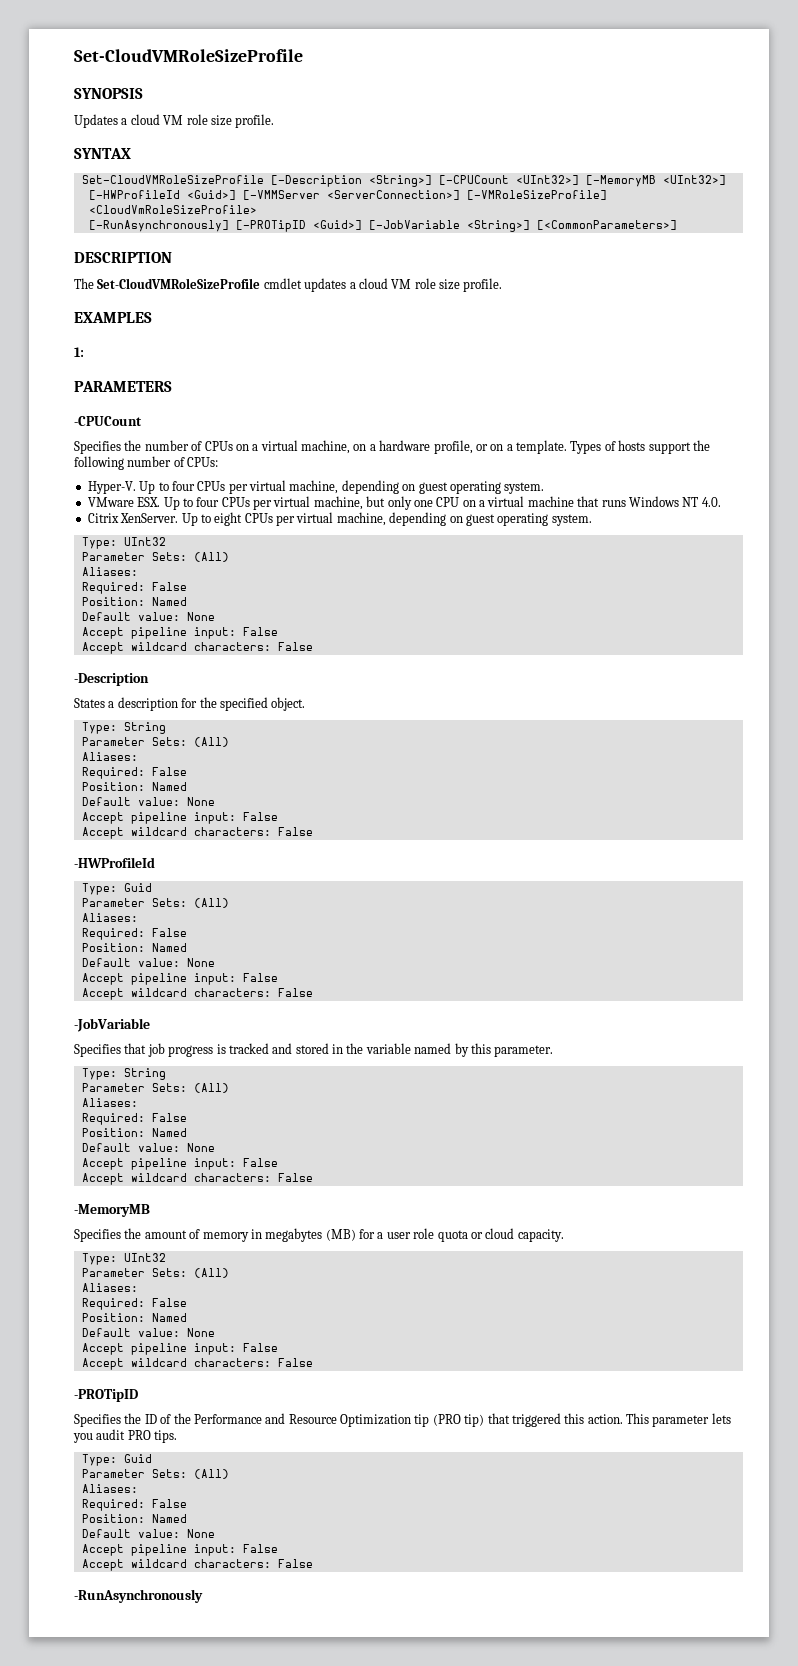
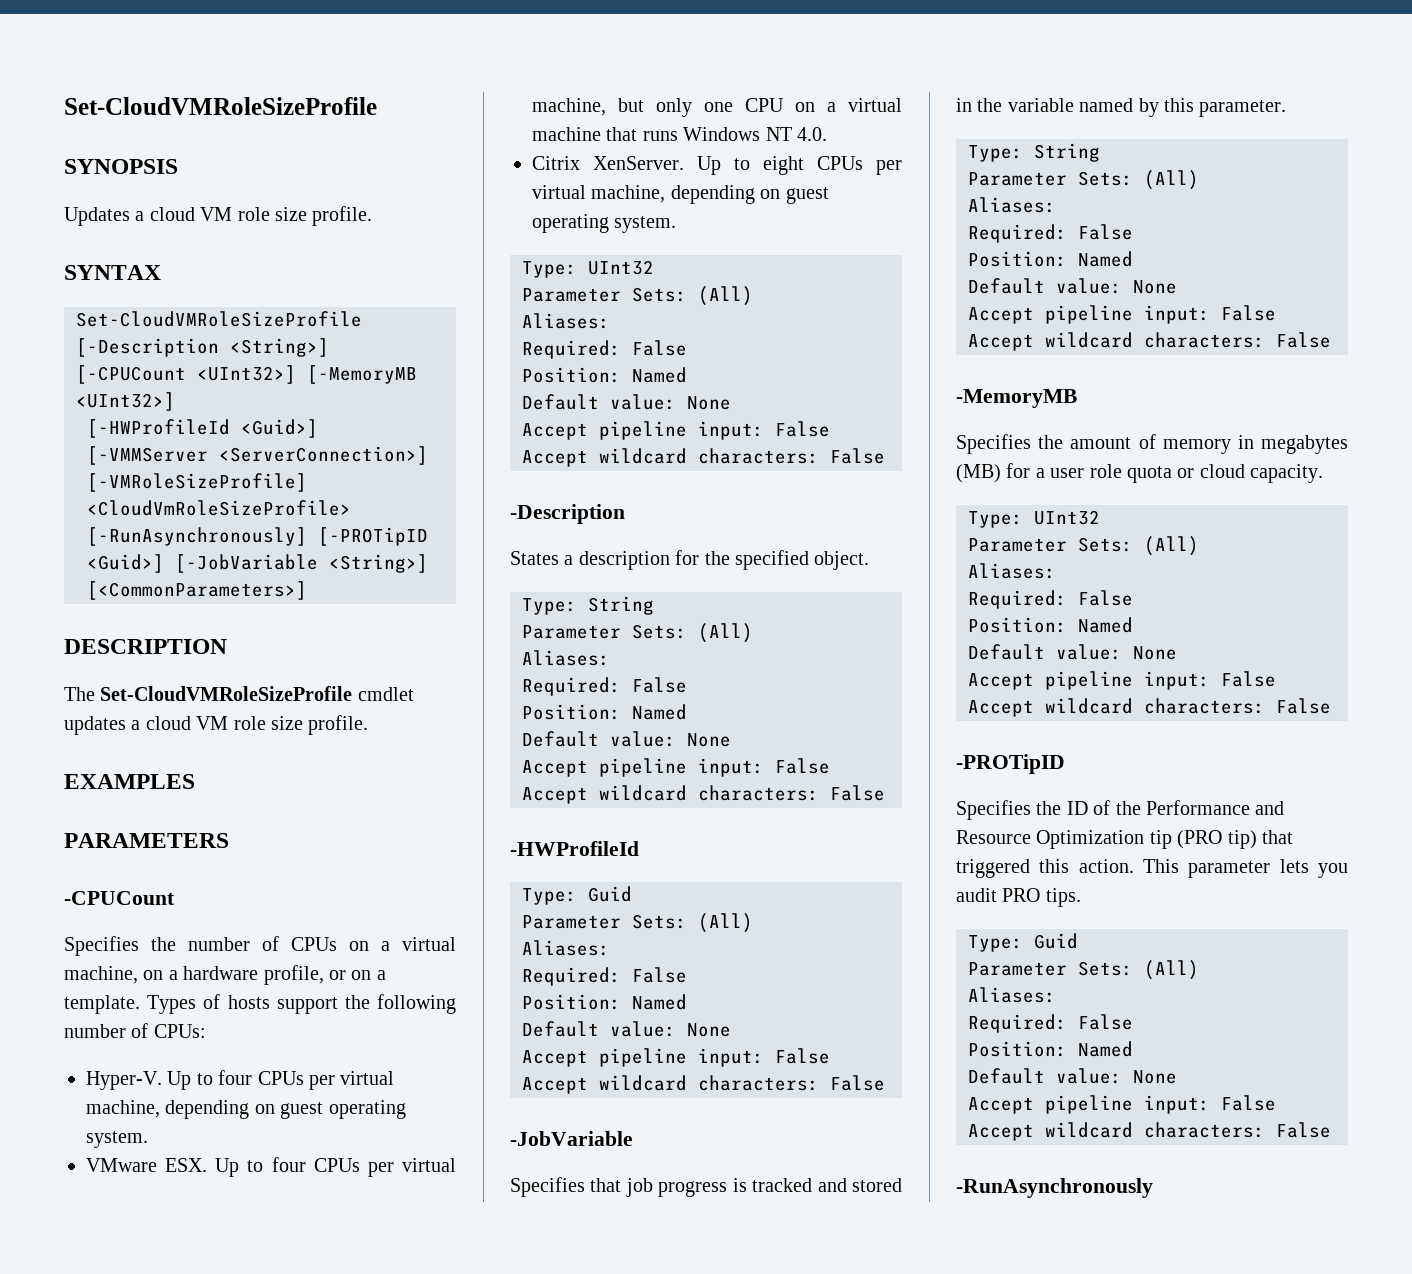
[74,347,84,357] // 1: -> (195, 781) none

